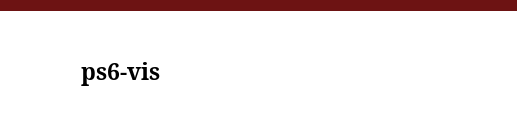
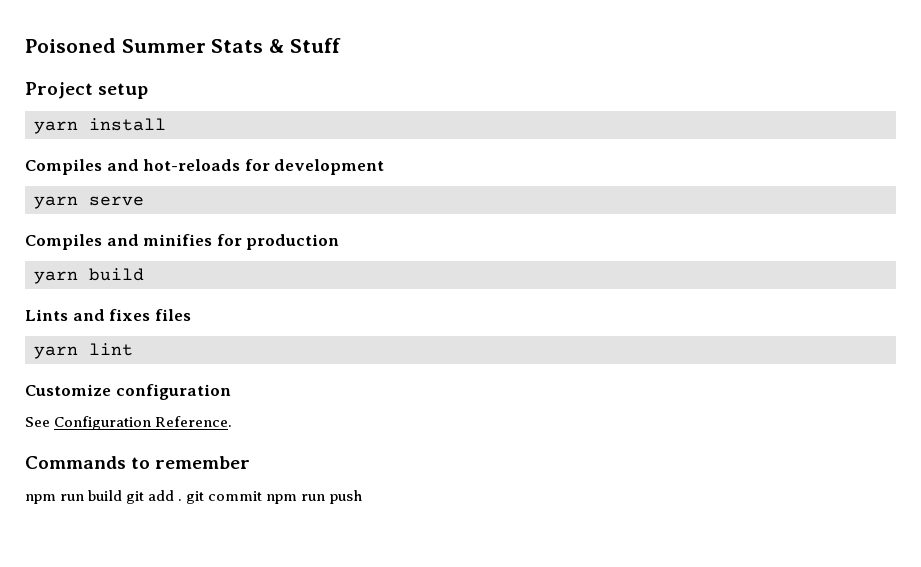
[81,62,160,86] ps6-vis -> [25,38,341,53] [25,82,149,99] [34,118,166,134] [25,159,385,175] [34,196,144,209] [25,234,340,250] [34,268,144,284] [25,309,191,321] [34,343,133,359] [25,384,231,400] [25,416,233,430] [25,456,251,469] [25,490,362,504] Poisoned Summer Stats & Stuff // Project setup // yarn install // Compiles and hot-reloads for development // yarn serve // Compiles and minifies for production // yarn build // Lints and fixes files // yarn lint // Customize configuration // See Configuration Reference. // Commands to remember // npm run build git add . git commit npm run push

